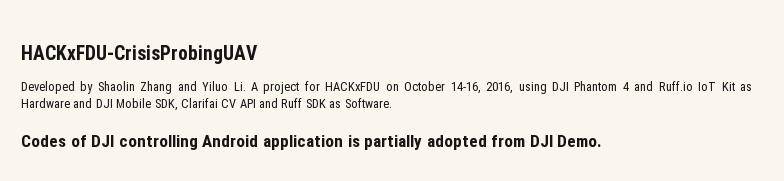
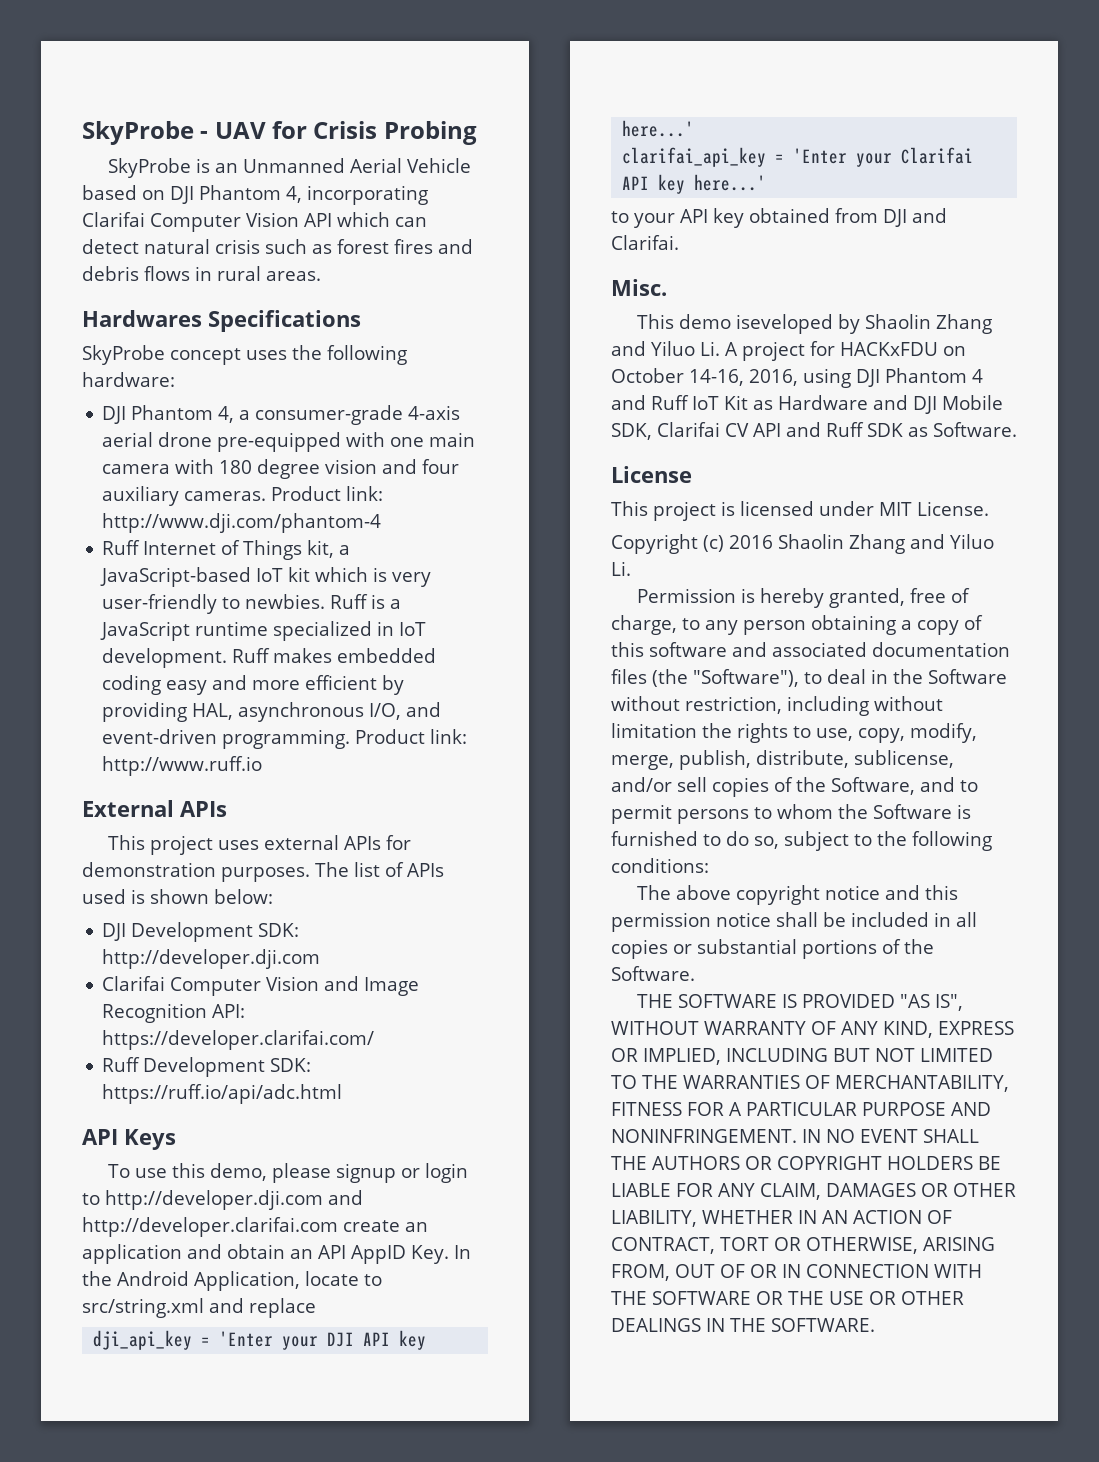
[21,45,258,64] [21,81,75,94] HACKxFDU-CrisisProbingUAV // Developed -> [82,121,477,145] [107,158,471,178] [82,185,428,205] [82,212,427,232] [82,239,473,254] [82,266,321,281] [82,310,361,332] [82,345,407,365] [82,372,175,387] [102,405,461,425] [102,432,476,452] [102,459,460,479] [102,486,384,506] [102,513,382,533] [102,540,351,560] [100,567,432,587] [102,594,402,614] [100,621,427,641] [102,648,437,668] [102,675,405,695] [102,702,442,722] [102,729,468,749] [102,756,263,776] [82,800,227,817] [107,835,411,855] [82,862,444,882] [82,889,273,904] [102,922,300,942] [102,949,321,969] [102,976,420,996] [102,1003,246,1023] [102,1030,375,1050] [102,1057,312,1077] [102,1084,343,1104] [82,1129,176,1150] [107,1163,468,1183] [82,1190,363,1210] [82,1217,428,1237] [82,1244,471,1264] [82,1271,382,1291] [82,1298,316,1318] [93,1330,427,1350] [622,120,695,137] [622,147,974,167] [622,174,767,194] [611,208,947,228] [611,235,679,250] [611,279,667,296] [636,314,833,334] SkyProbe - UAV for Crisis Probing // SkyProbe is an Unmanned Aerial Vehicle based on DJI Phantom 4, incorporating Clarifai Computer Vision API which can detect natural crisis such as forest fires and debris flows in rural areas. // Hardwares Specifications // SkyProbe concept uses the following hardware: // DJI Phantom 4, a consumer-grade 4-axis aerial drone pre-equipped with one main camera with 180 degree vision and four auxiliary cameras. Product link: http://www.dji.com/phantom-4 // Ruff Internet of Things kit, a JavaScript-based IoT kit which is very user-friendly to newbies. Ruff is a JavaScript runtime specialized in IoT development. Ruff makes embedded coding easy and more efficient by providing HAL, asynchronous I/O, and event-driven programming. Product link: http://www.ruff.io // External APIs // This project uses external APIs for demonstration purposes. The list of APIs used is shown below: // DJI Development SDK: http://developer.dji.com // Clarifai Computer Vision and Image Recognition API: https://developer.clarifai.com/ // Ruff Development SDK: https://ruff.io/api/adc.html // API Keys // To use this demo, please signup or login to http://developer.dji.com and http://developer.clarifai.com create an application and obtain an API AppID Key. In the Android Application, locate to src/string.xml and replace // dji_api_key = 'Enter your DJI API key here...' // clarifai_api_key = 'Enter your Clarifai API key here...' // to your API key obtained from DJI and Clarifai. // Misc. // This demo iseveloped
[658,81,693,91] Ruff.io -> [651,395,689,410] Ruff
[21,135,603,150] Codes of DJI controlling Android application is partially adopted from DJI Demo. -> [611,466,692,483] [611,501,989,521] [611,534,994,554] [611,561,631,576] [636,588,970,608] [611,615,983,635] [611,642,1010,657] [611,669,1007,687] [611,696,943,716] [611,723,977,743] [611,750,954,770] [611,777,978,797] [611,804,971,824] [611,831,992,851] [611,858,709,873] [636,885,958,905] [611,912,977,932] [611,939,934,959] [611,966,695,981] [636,994,963,1011] [611,1021,1014,1038] [611,1048,993,1065] [611,1075,1009,1092] [611,1102,991,1116] [611,1129,979,1143] [611,1156,1001,1170] [611,1183,1016,1200] [611,1210,952,1227] [611,1237,995,1254] [611,1264,982,1281] [611,1291,964,1305] [611,1318,875,1332] License // This project is licensed under MIT License. // Copyright (c) 2016 Shaolin Zhang and Yiluo Li. // Permission is hereby granted, free of charge, to any person obtaining a copy of this software and associated documentation files (the "Software"), to deal in the Software without restriction, including without limitation the rights to use, copy, modify, merge, publish, distribute, sublicense, and/or sell copies of the Software, and to permit persons to whom the Software is furnished to do so, subject to the following conditions: // The above copyright notice and this permission notice shall be included in all copies or substantial portions of the Software. // THE SOFTWARE IS PROVIDED "AS IS", WITHOUT WARRANTY OF ANY KIND, EXPRESS OR IMPLIED, INCLUDING BUT NOT LIMITED TO THE WARRANTIES OF MERCHANTABILITY, FITNESS FOR A PARTICULAR PURPOSE AND NONINFRINGEMENT. IN NO EVENT SHALL THE AUTHORS OR COPYRIGHT HOLDERS BE LIABLE FOR ANY CLAIM, DAMAGES OR OTHER LIABILITY, WHETHER IN AN ACTION OF CONTRACT, TORT OR OTHERWISE, ARISING FROM, OUT OF OR IN CONNECTION WITH THE SOFTWARE OR THE USE OR OTHER DEALINGS IN THE SOFTWARE.

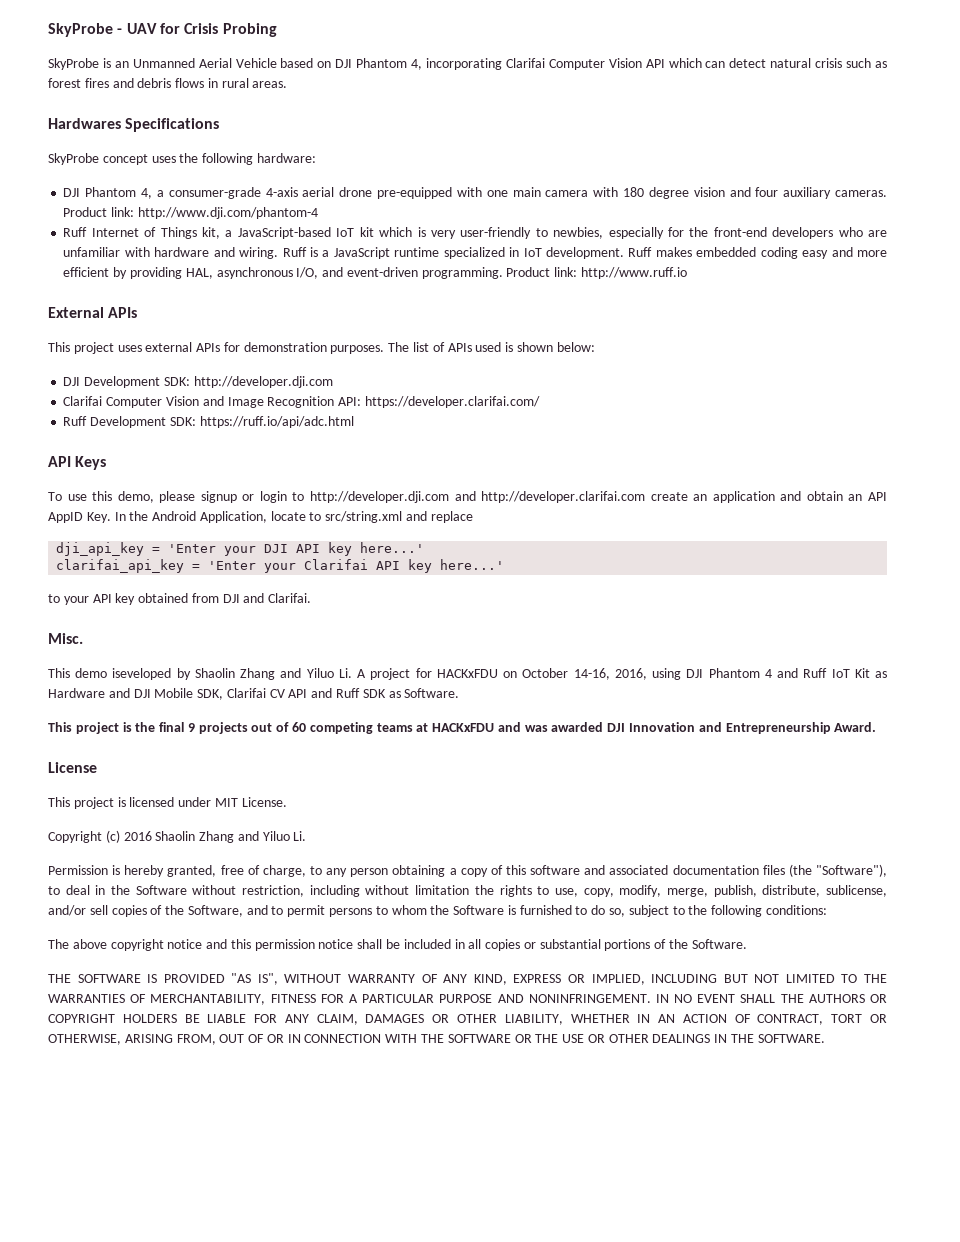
[245,594,326,609] newbies. -> [553,227,887,239] [63,247,279,259] newbies, especially for the front-end developers who are unfamiliar with hardware and wiring.
(1017, 429) none -> [48,722,877,734] // This project is the final 9 projects out of 60 competing teams at HACKxFDU and was awarded DJI Innovation and Entrepreneurship Award.

